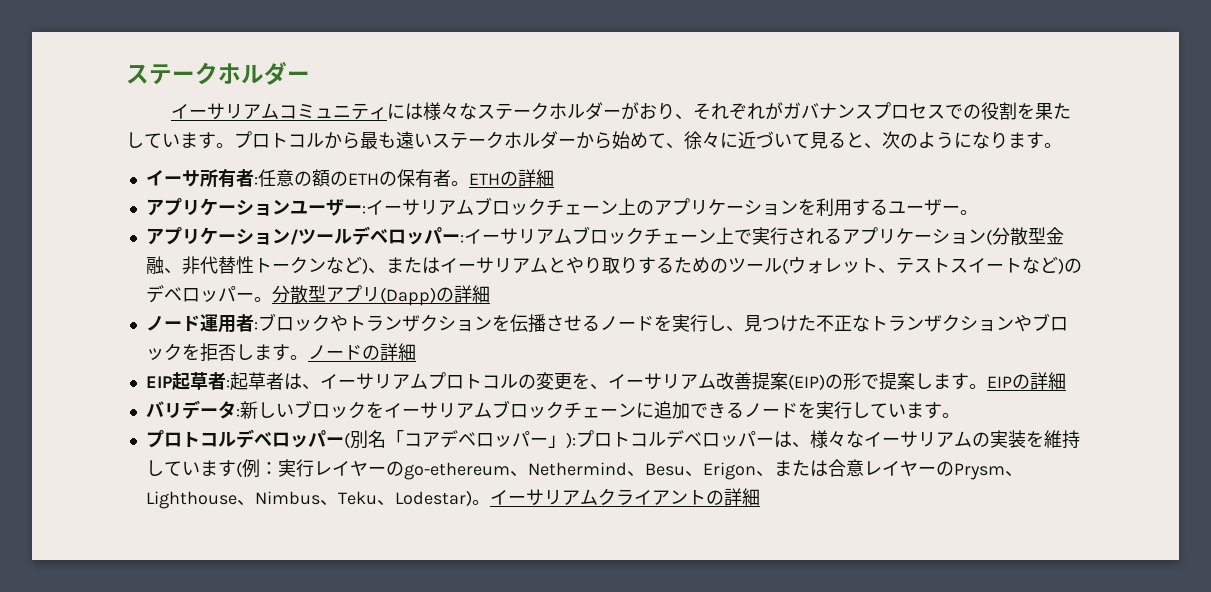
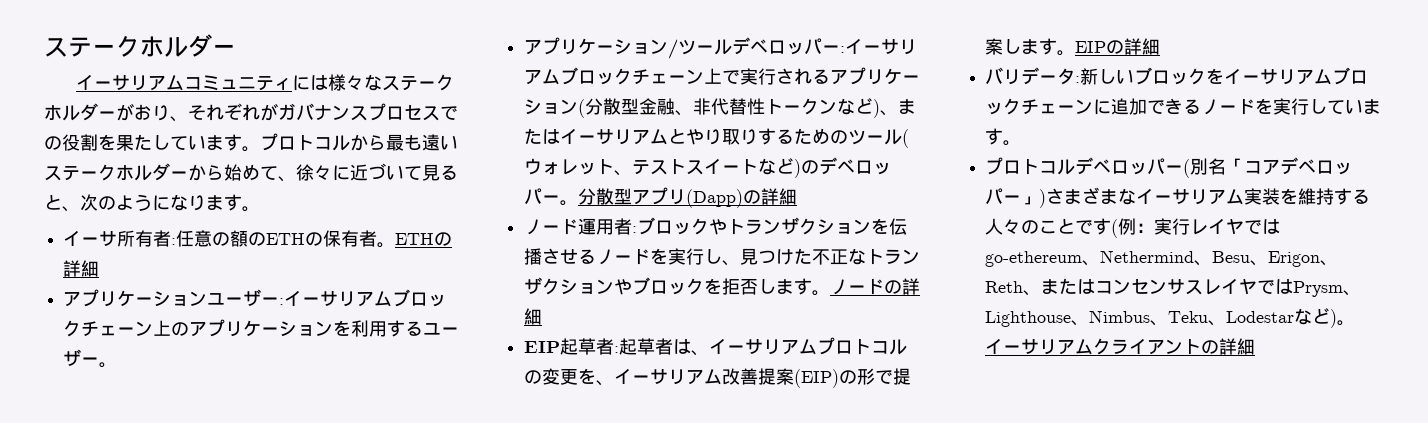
[565,430,846,449] ):プロトコルデベロッパーは、様々 -> [1039,187,1119,208] )さまざま
[971,432,990,447] の -> (1245, 197) none
[145,460,218,476] していま -> [1334,188,1371,205] [985,218,1094,235] する人々のことで
[367,461,404,476] ーの -> [1244,219,1281,234] では
[773,459,954,477] または合意レイヤーの -> [985,278,1294,296] Reth、またはコンセンサスレイヤでは
[394,490,472,507] Lodestar) -> [1226,308,1338,328] Lodestarなど)

